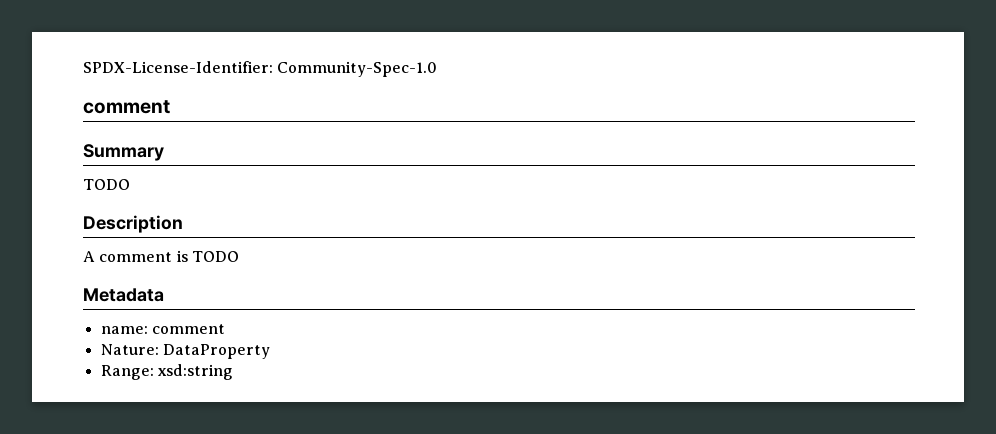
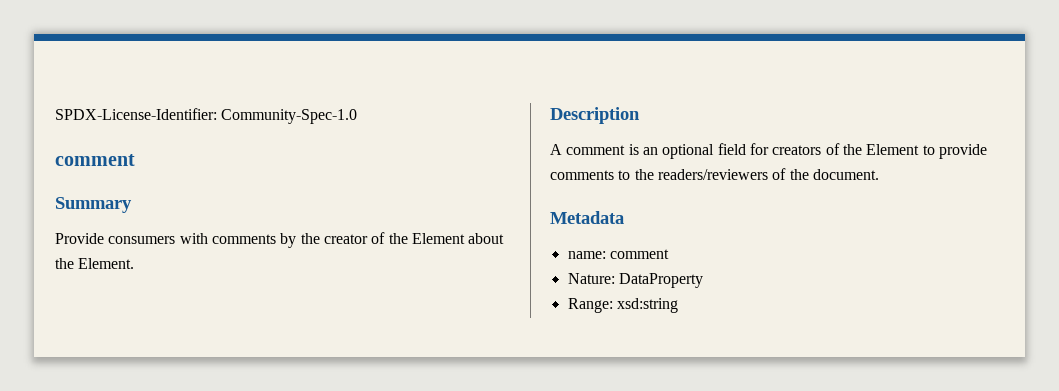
[83,179,130,190] [83,215,183,233] [83,250,239,262] TODO // Description // A comment is TODO -> [55,232,505,248] [55,258,135,269] [550,107,640,124] [550,143,987,159] [550,168,879,180] Provide consumers with comments by the creator of the Element about the Element. // Description // A comment is an optional field for creators of the Element to provide comments to the readers/reviewers of the document.

